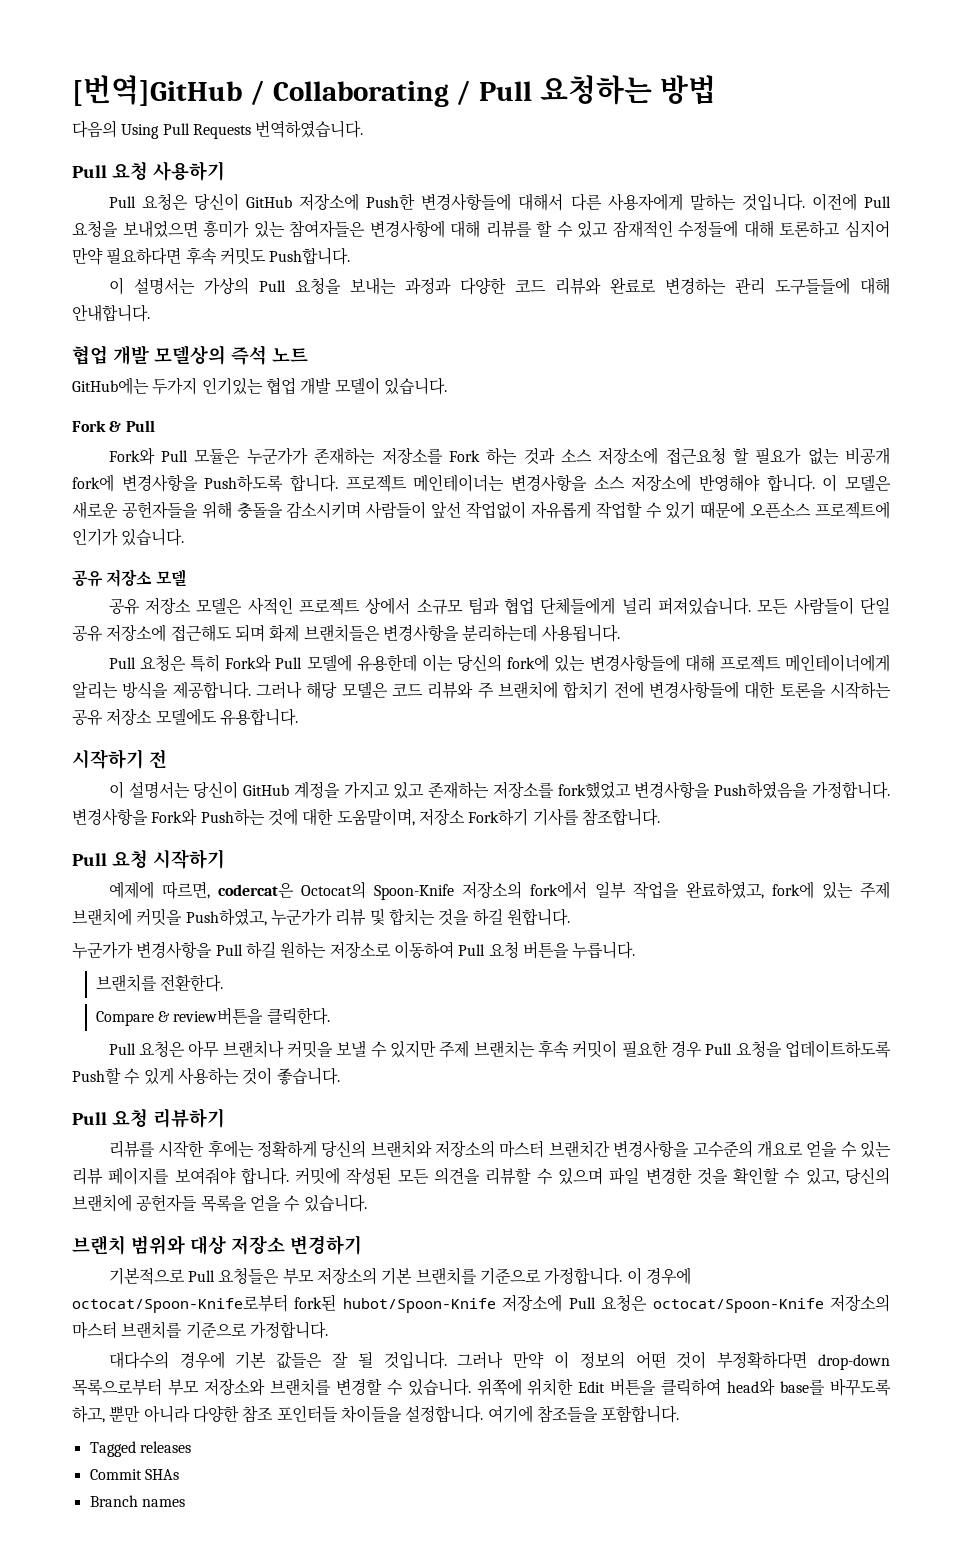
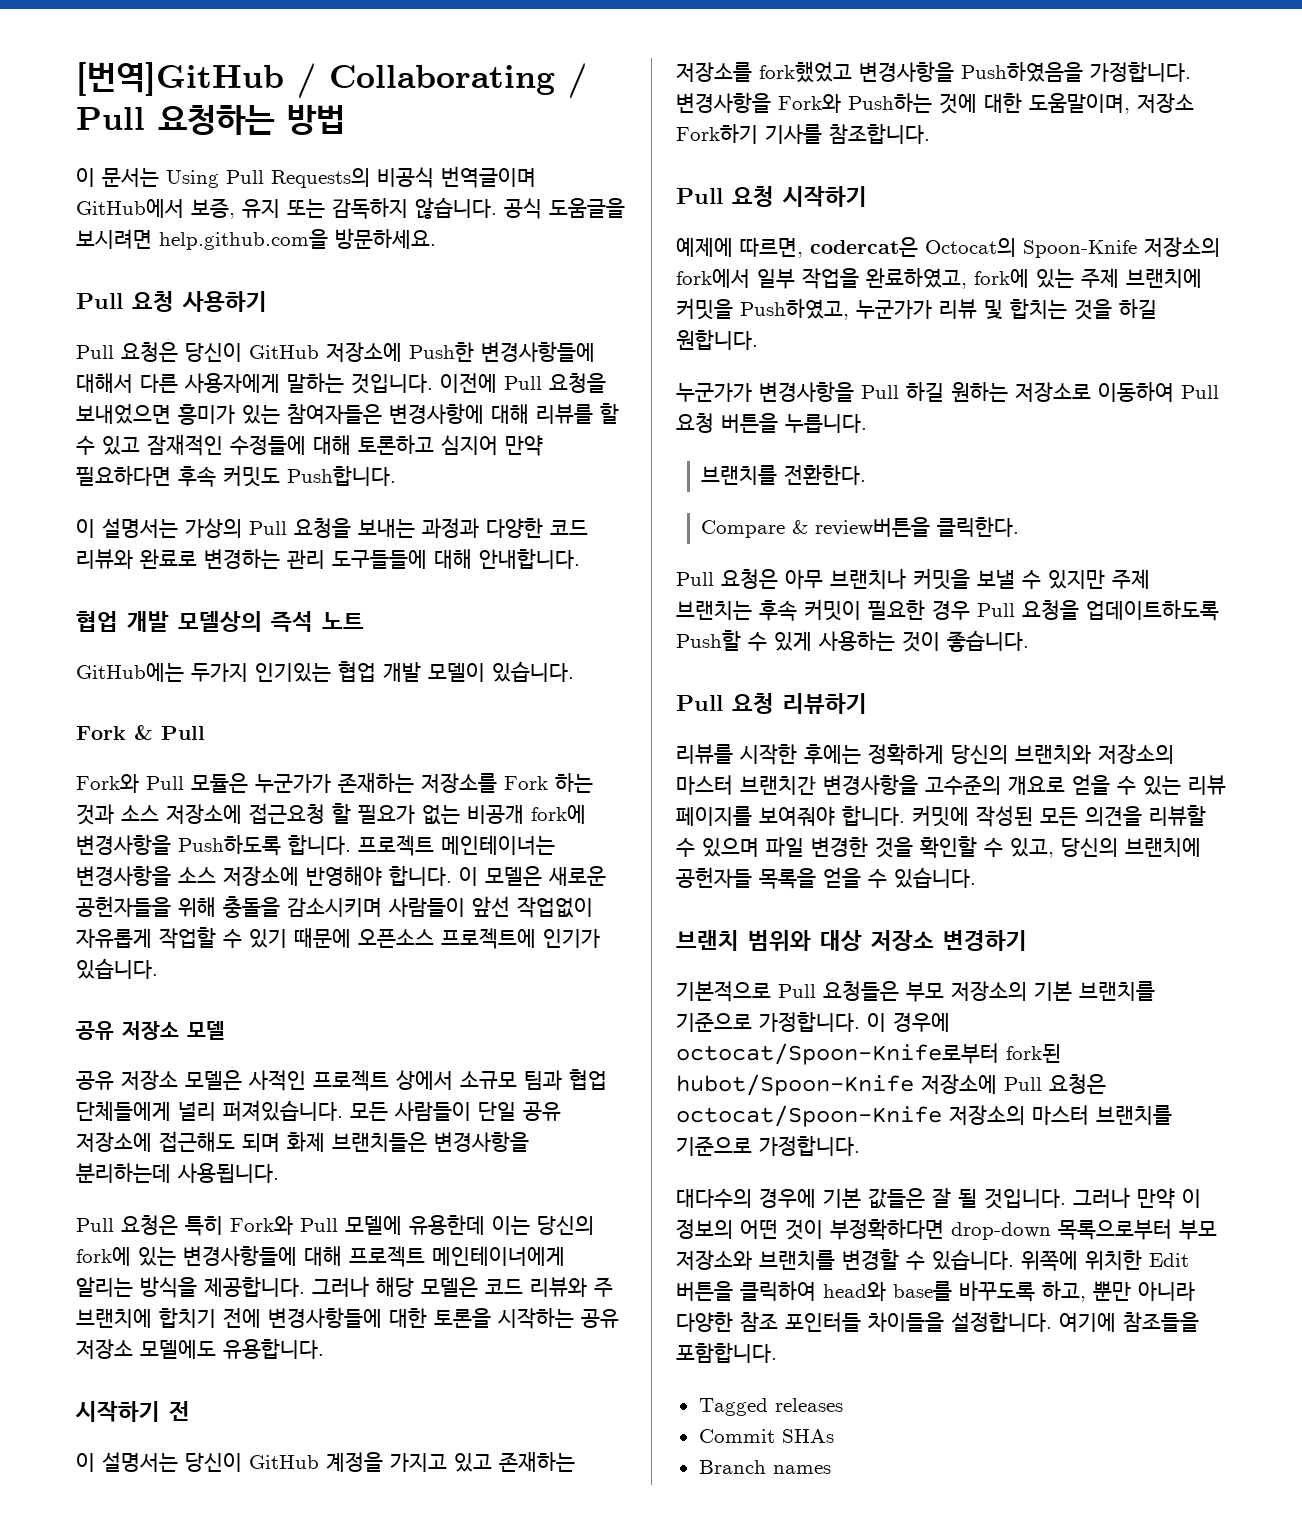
[72,120,364,139] 다음의 Using Pull Requests 번역하였습니다. -> [76,166,536,188] [76,197,625,219] [76,228,436,250] 이 문서는 Using Pull Requests의 비공식 번역글이며 GitHub에서 보증, 유지 또는 감독하지 않습니다. 공식 도움글을 보시려면 help.github.com을 방문하세요.

